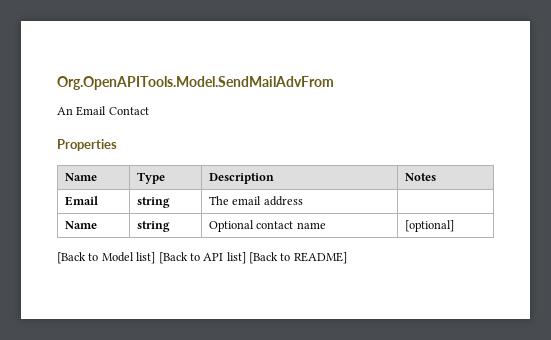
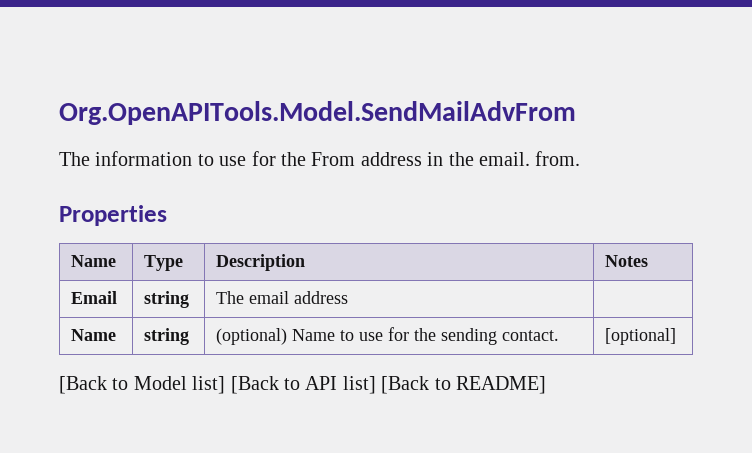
[57,106,149,116] An Email Contact -> [59,151,581,166] The information to use for the From address in the email. from.
[209,220,326,232] Optional contact name -> [215,327,559,345] (optional) Name to use for the sending contact.

